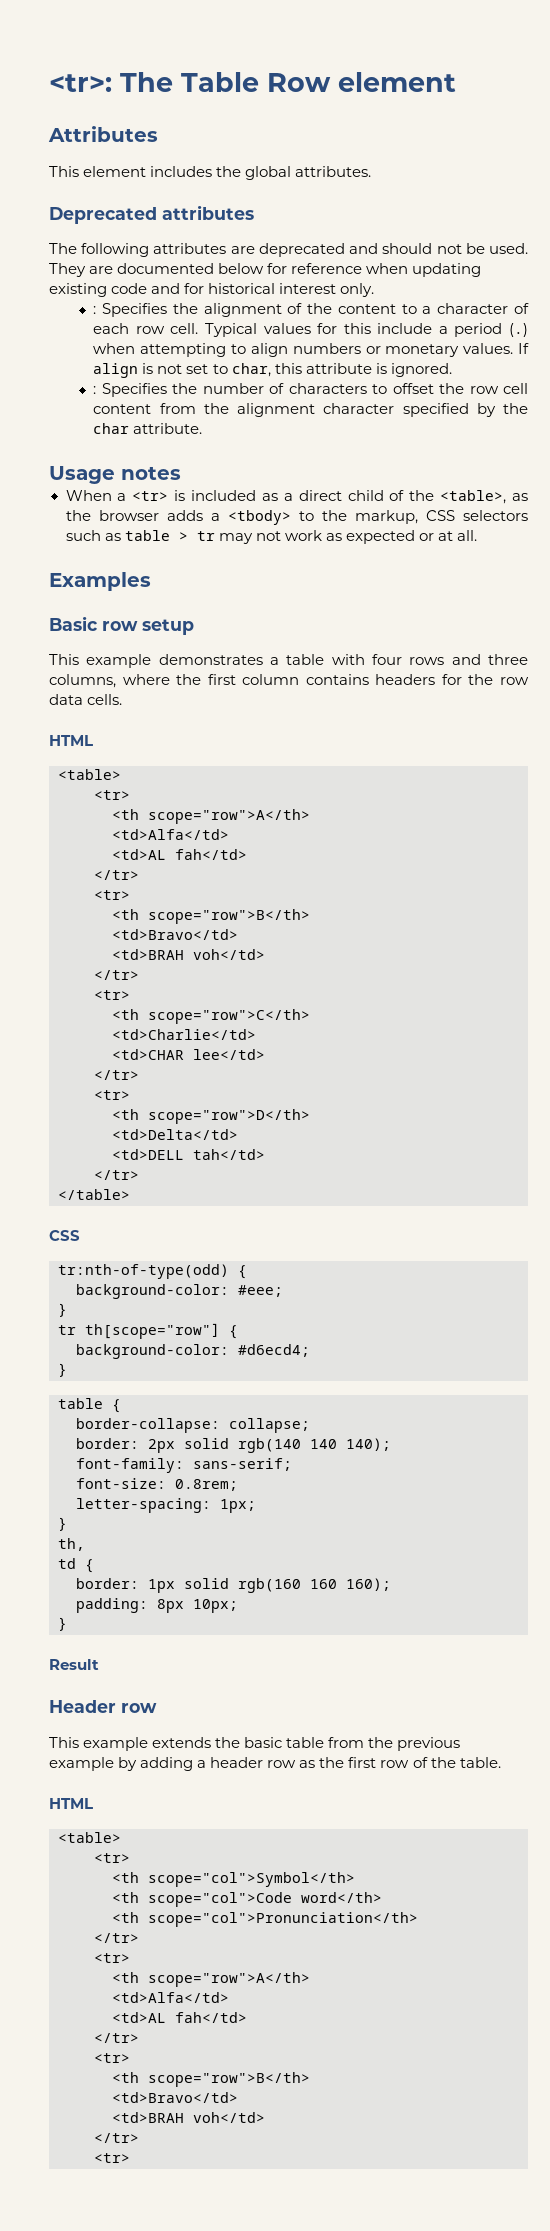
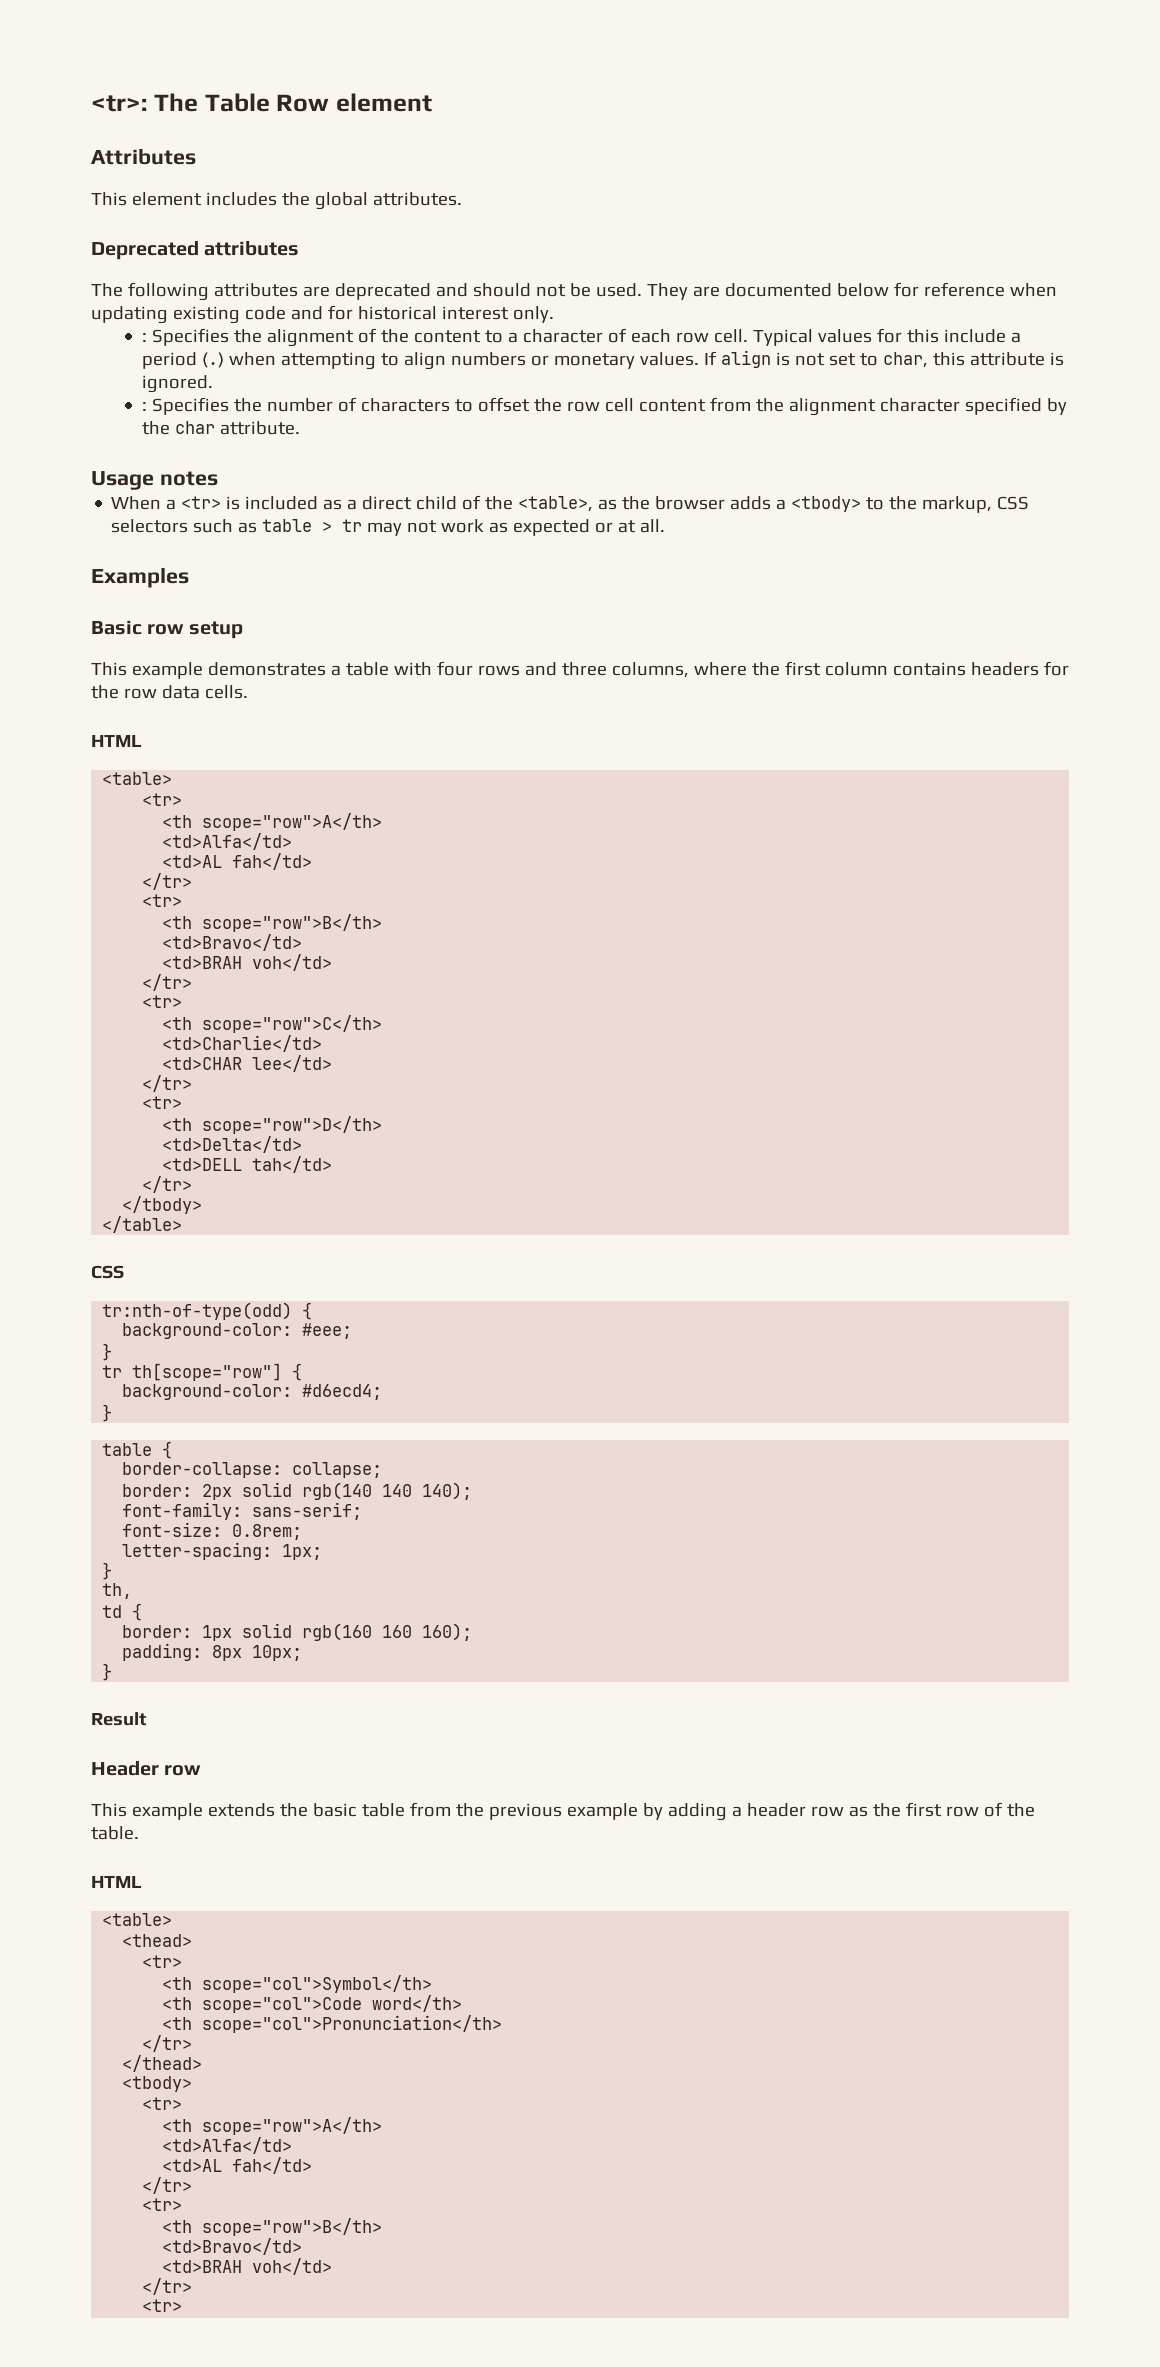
(139, 1175) none -> [122,1196,203,1214] // </tbody>
(121, 1837) none -> [122,1934,193,1947] // <thead>
(139, 1938) none -> [122,2055,203,2072] [122,2076,193,2092] // </thead> // <tbody>

